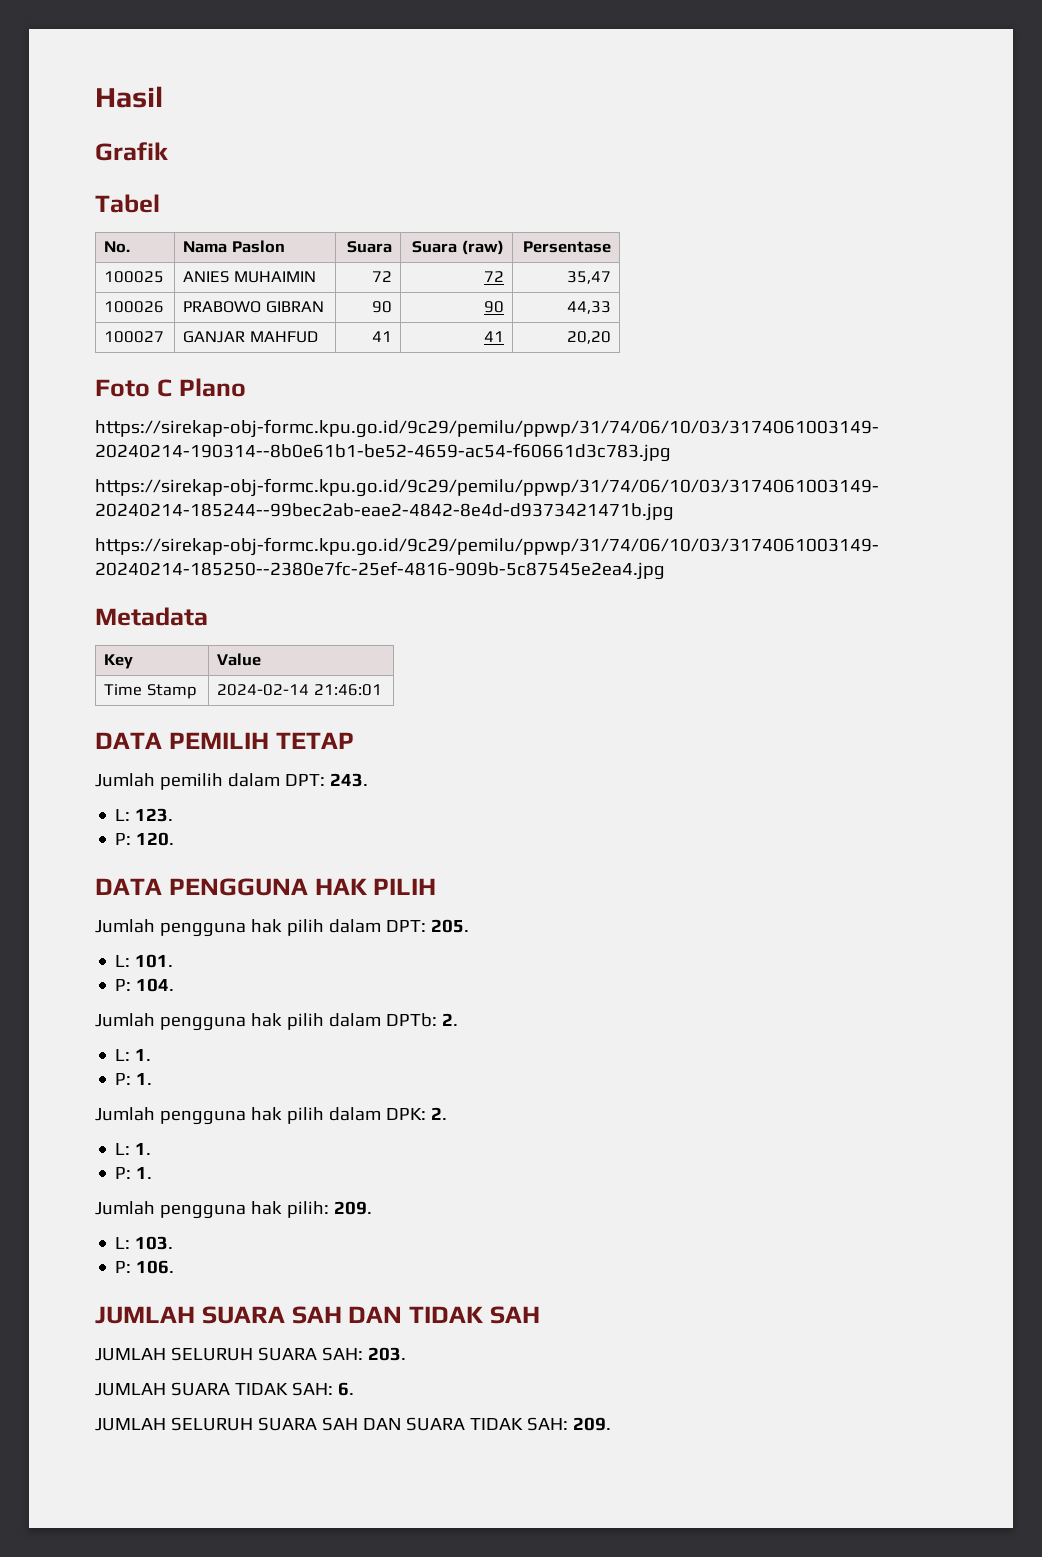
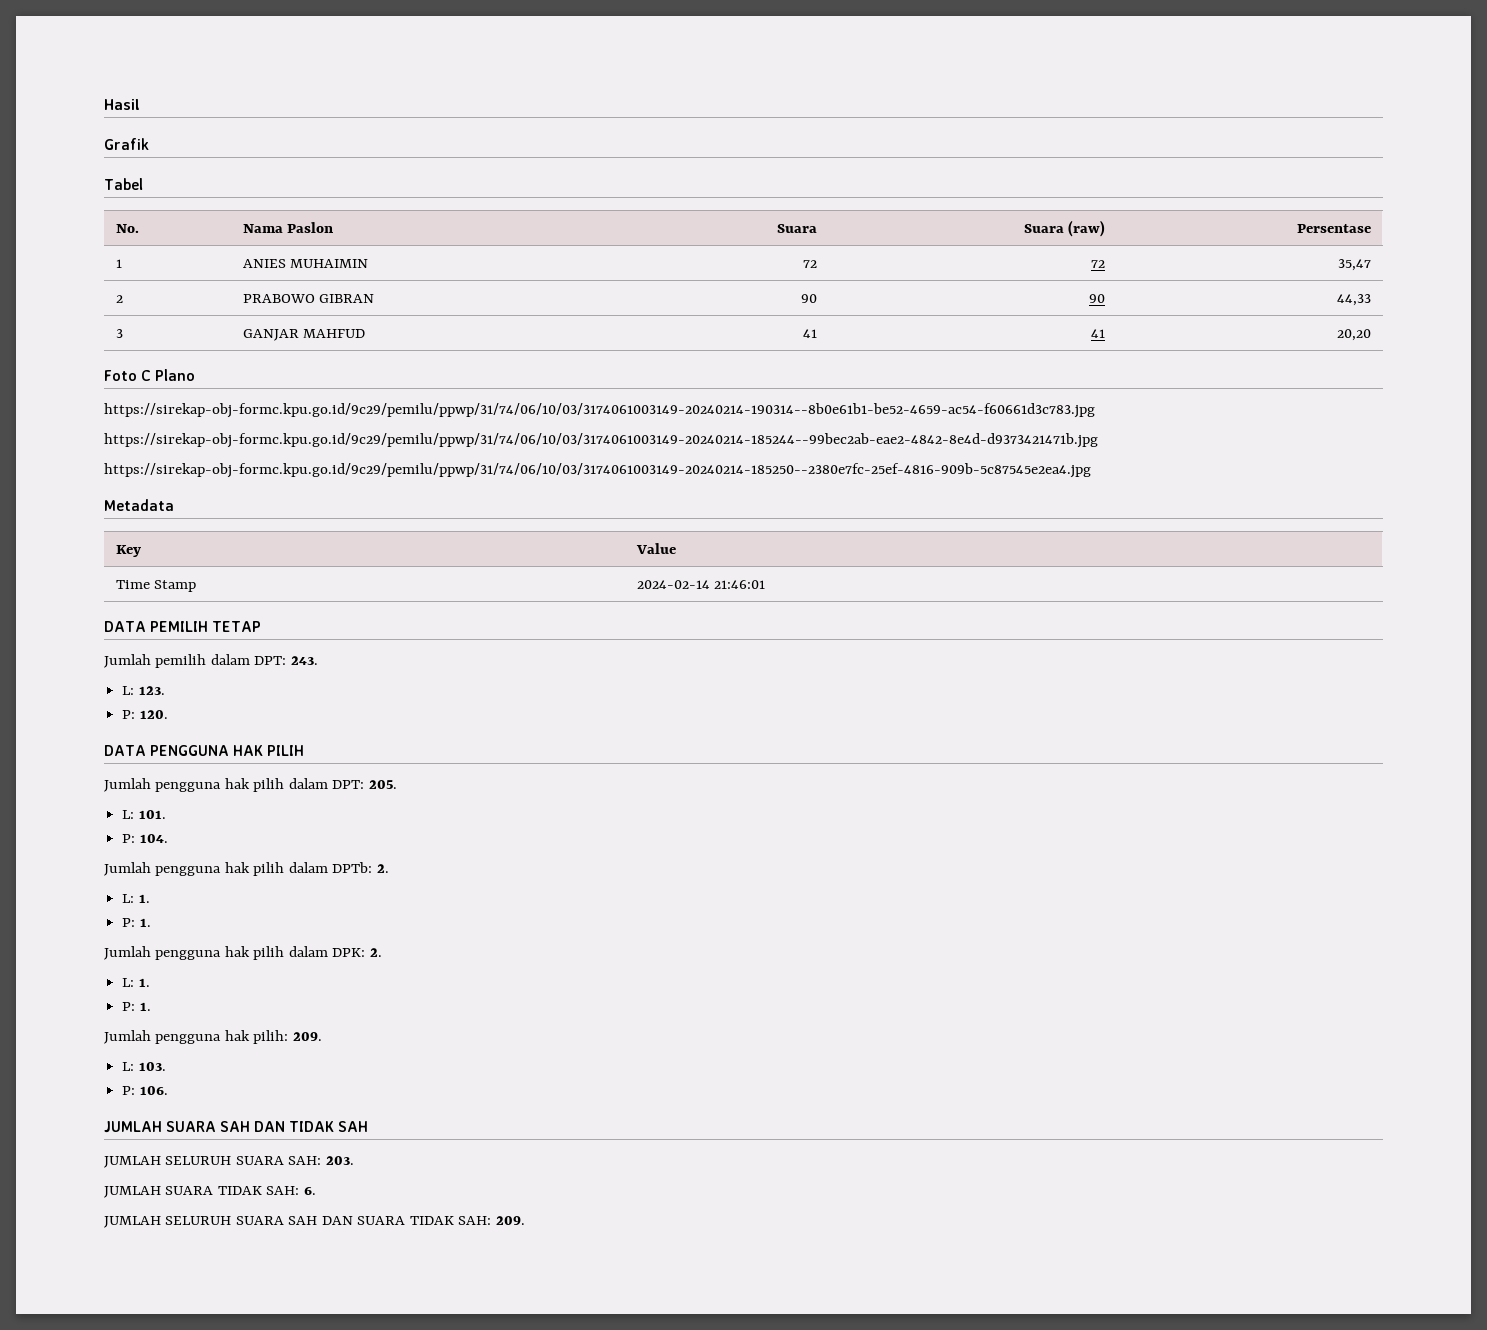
[104,271,165,283] 100025 -> [115,259,122,268] 1
[104,301,165,313] 100026 -> [115,295,123,303] 2
[104,331,165,343] 100027 -> [115,329,123,338] 3

